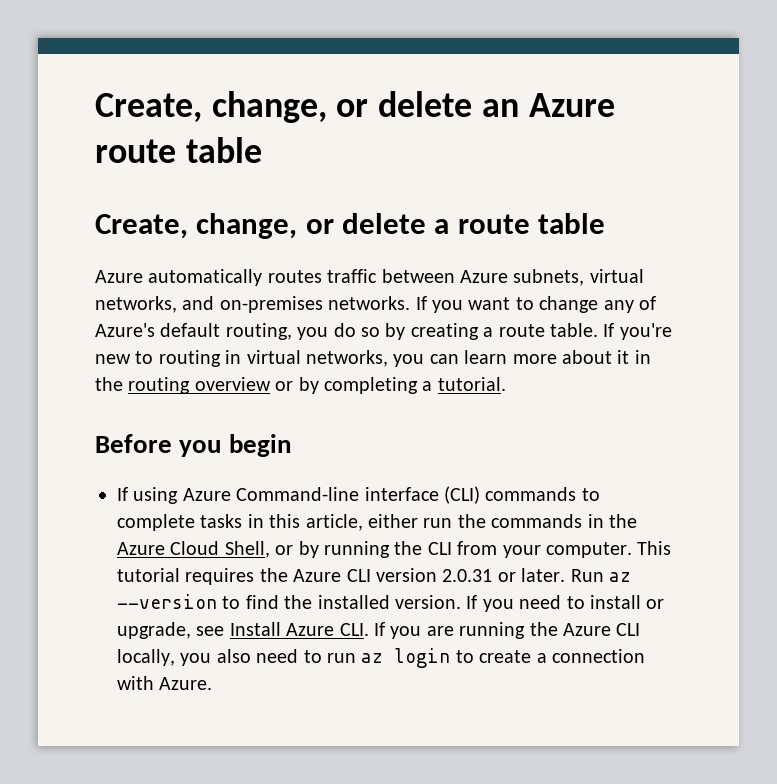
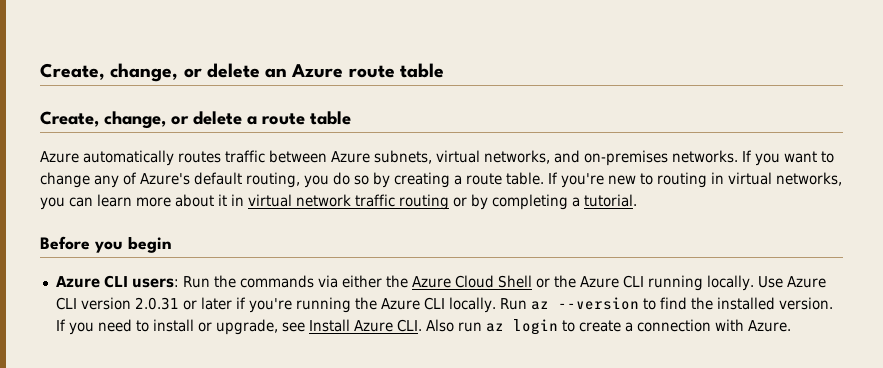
[95,377,271,394] the routing overview -> [248,194,449,210] virtual network traffic routing
[117,486,600,504] [117,514,637,531] [117,541,672,558] [117,568,288,585] If using Azure Command-line interface (CLI) commands to complete tasks in this article, either run the commands in the Azure Cloud Shell, or by running the CLI from your computer. This tutorial requires the -> [55,275,783,291] Azure CLI users: Run the commands via either the Azure Cloud Shell or the Azure CLI running locally. Use
[521,568,566,582] later. -> [200,297,496,313] later if you're running the Azure CLI locally.
[374,622,641,639] [117,649,322,666] If you are running the Azure CLI locally, you also need to -> [425,319,454,332] Also

